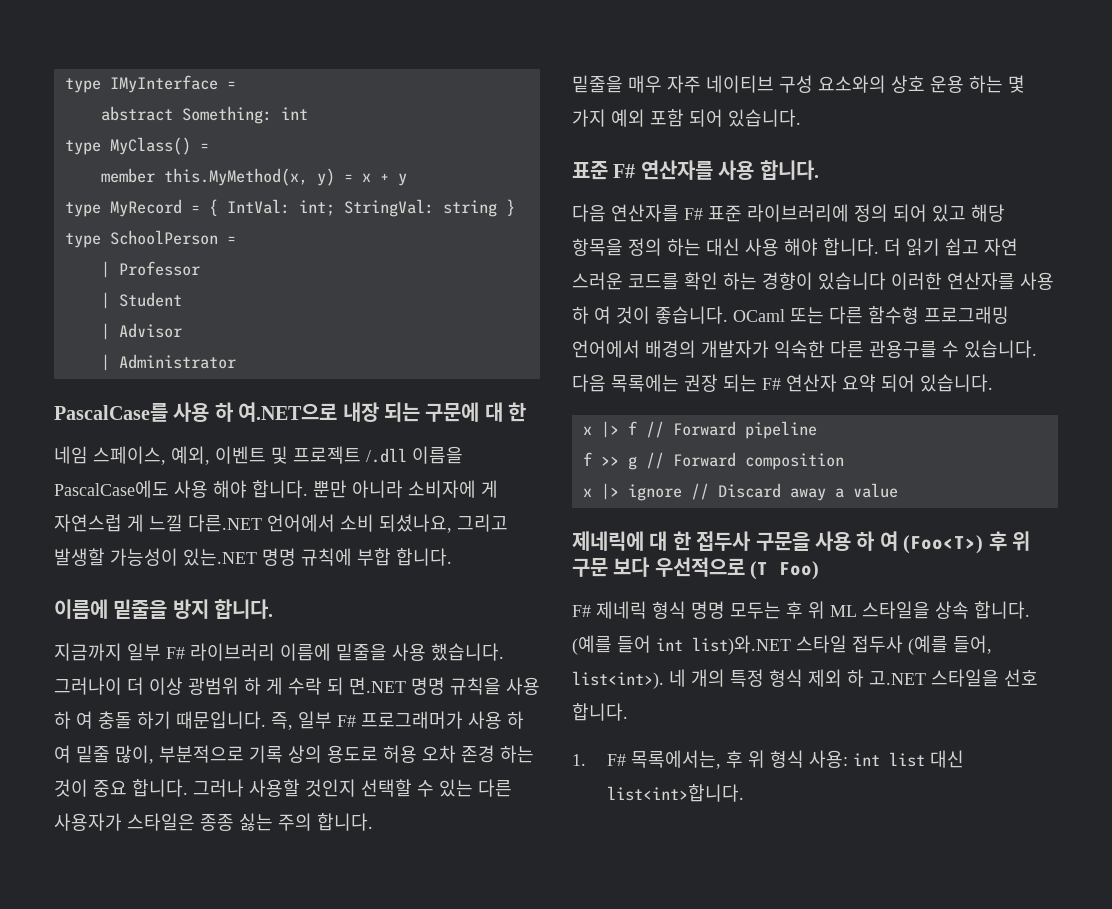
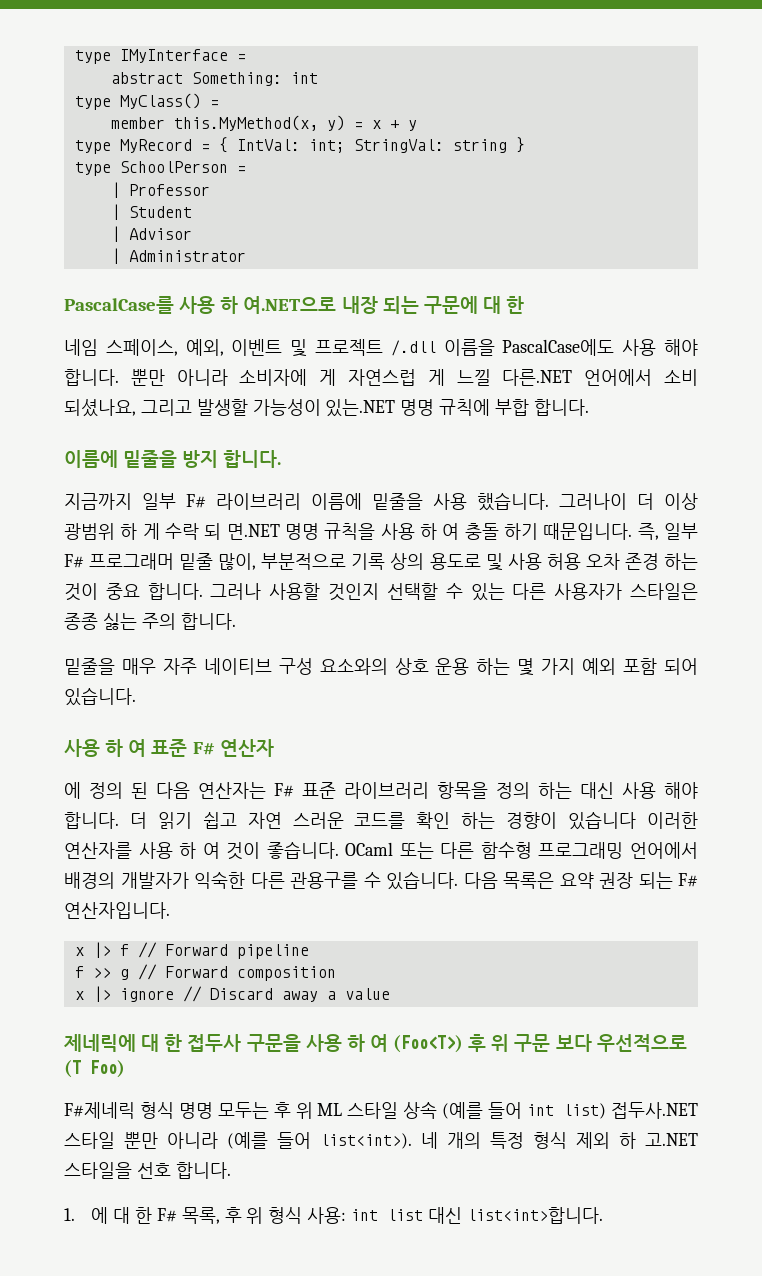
[361,711,524,729] [54,745,71,763] 프로그래머가 사용 하 여 -> [89,553,175,570] 프로그래머
(378, 754) none -> [485,553,542,571] 및 사용
[572,160,819,180] [572,204,1005,222] 표준 F# 연산자를 사용 합니다. // 다음 연산자를 F# 표준 라이브러리에 정의 되어 있고 해당 -> [64,739,274,757] [64,782,429,799] 사용 하 여 표준 F# 연산자 // 에 정의 된 다음 연산자는 F# 표준 라이브러리
[611,374,679,392] 목록에는 -> [503,872,594,889] 목록은 요약
[786,374,993,392] 연산자 요약 되어 있습니다. -> [64,902,170,919] 연산자입니다.
[572,601,647,619] F# 제네릭 -> [64,1102,135,1119] F#제네릭
[862,601,1030,619] [572,635,992,655] 스타일을 상속 합니다. (예를 들어 int list)와.NET 스타일 접두사 (예를 들어, -> [347,1101,699,1119] [64,1132,311,1149] 스타일 상속 (예를 들어 int list) 접두사.NET 스타일 뿐만 아니라 (예를 들어
[607,750,722,769] F# 목록에서는, -> [91,1207,220,1224] 에 대 한 F# 목록,

